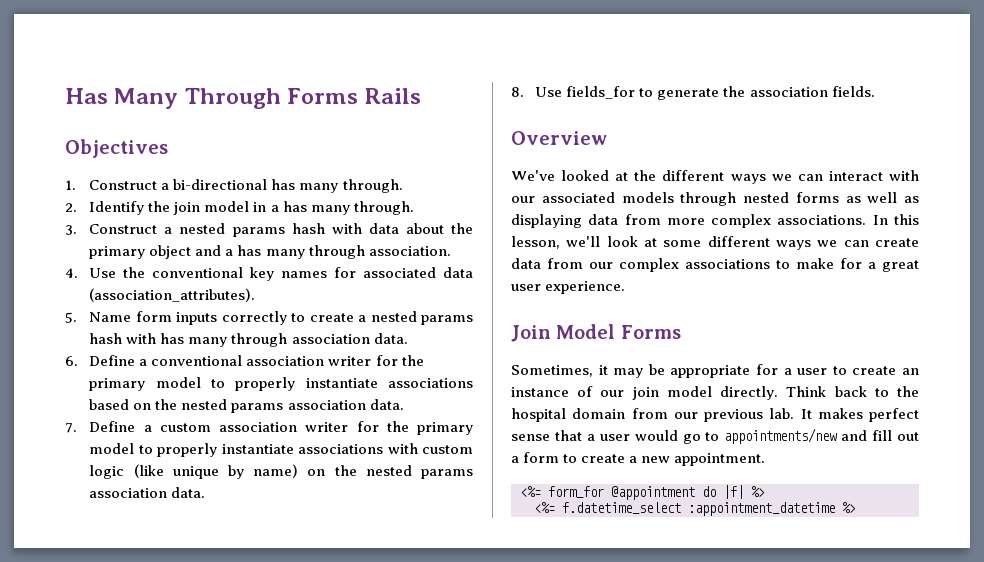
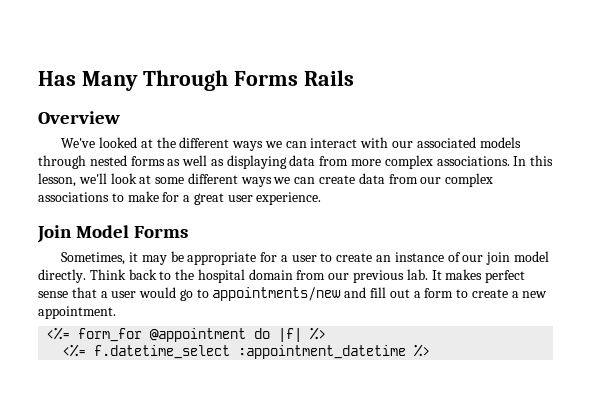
[65,139,168,158] [65,179,403,193] [65,201,414,215] [65,223,473,237] [89,245,451,259] [65,267,474,281] [89,288,256,302] [65,311,473,325] [89,333,408,347] [65,355,424,366] [89,377,473,391] [89,399,404,413] [65,421,474,435] [89,443,473,457] [89,464,473,479] [89,487,206,498] [511,86,875,100] // Objectives // 1. Construct a bi-directional has many through. // 2. Identify the join model in a has many through. // 3. Construct a nested params hash with data about the primary object and a has many through association. // 4. Use the conventional key names for associated data (association_attributes). // 5. Name form inputs correctly to create a nested params hash with has many through association data. // 6. Define a conventional association writer for the primary model to properly instantiate associations based on the nested params association data. // 7. Define a custom association writer for the primary model to properly instantiate associations with custom logic (like unique by name) on the nested params association data. // 8. Use fields_for to generate the association fields. -> (354, 78) none

